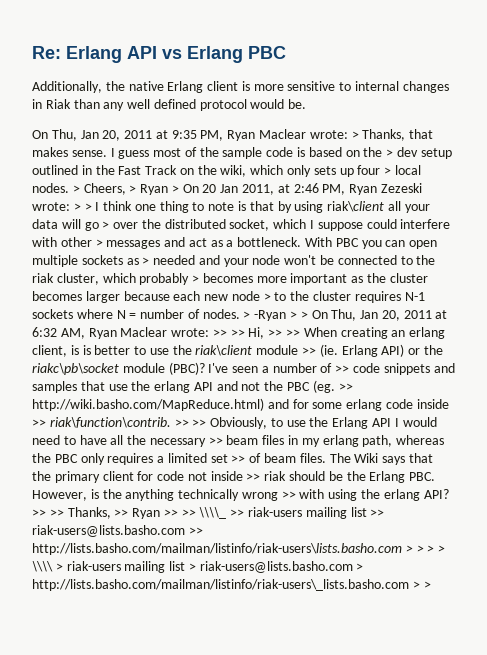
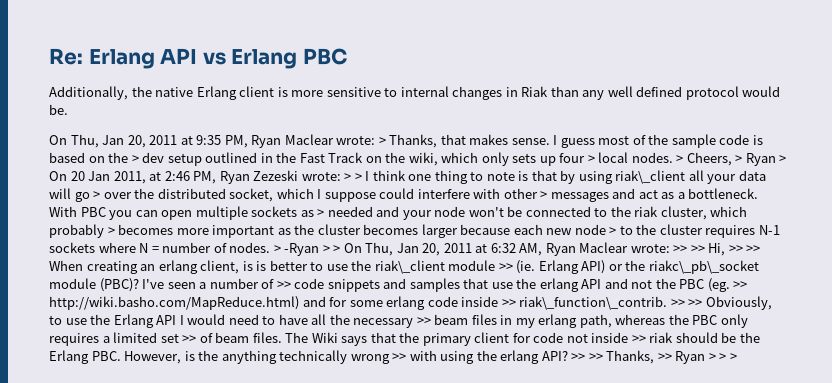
[327,201,385,212] riak\client -> [615,170,686,184] riak\_client
[195,345,253,356] riak\client -> [374,260,445,274] riak\_client
[32,363,119,375] riakc\pb\socket -> [648,260,759,274] riakc\_pb\_socket
[49,417,171,428] riak\function\contrib. -> [519,296,668,310] riak\_function\_contrib.
[163,507,385,519] [32,525,203,537] [32,543,446,555] [32,561,364,573] [32,579,409,591] >> >> \\\\_ >> riak-users mailing list >> riak-users@lists.basho.com >> http://lists.basho.com/mailman/listinfo/riak-users\lists.basho.com > > > > \\\\ > riak-users mailing list > riak-users@lists.basho.com > http://lists.basho.com/mailman/listinfo/riak-users\_lists.basho.com -> [708,353,716,361] >

